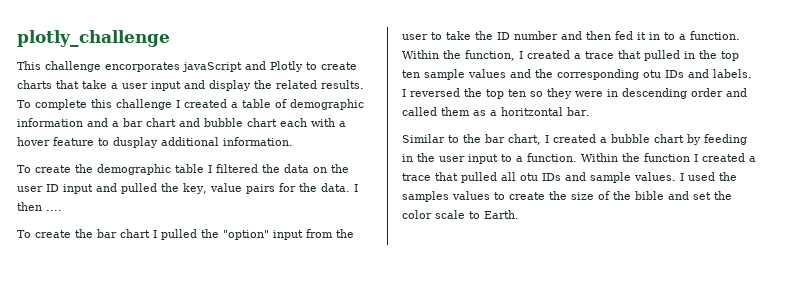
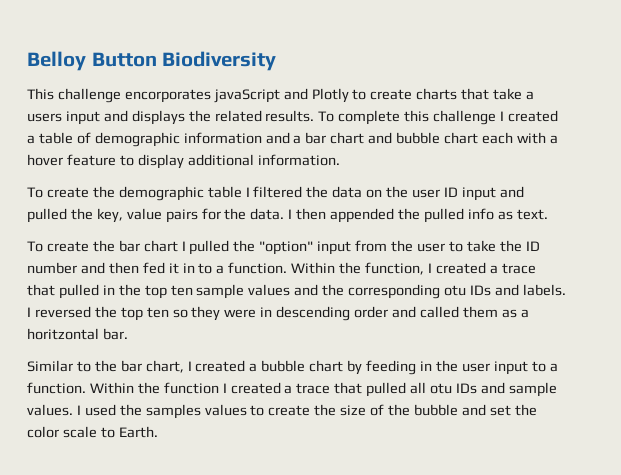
[17,30,170,47] plotly_challenge -> [27,51,277,71] Belloy Button Biodiversity
[122,80,251,91] user input and display -> [27,110,185,125] users input and displays
[113,137,158,148] dusplay -> [137,154,184,169] display
[46,210,62,211] .... -> [330,208,548,223] appended the pulled info as text.
[635,191,664,200] bible -> [413,404,458,416] bubble

